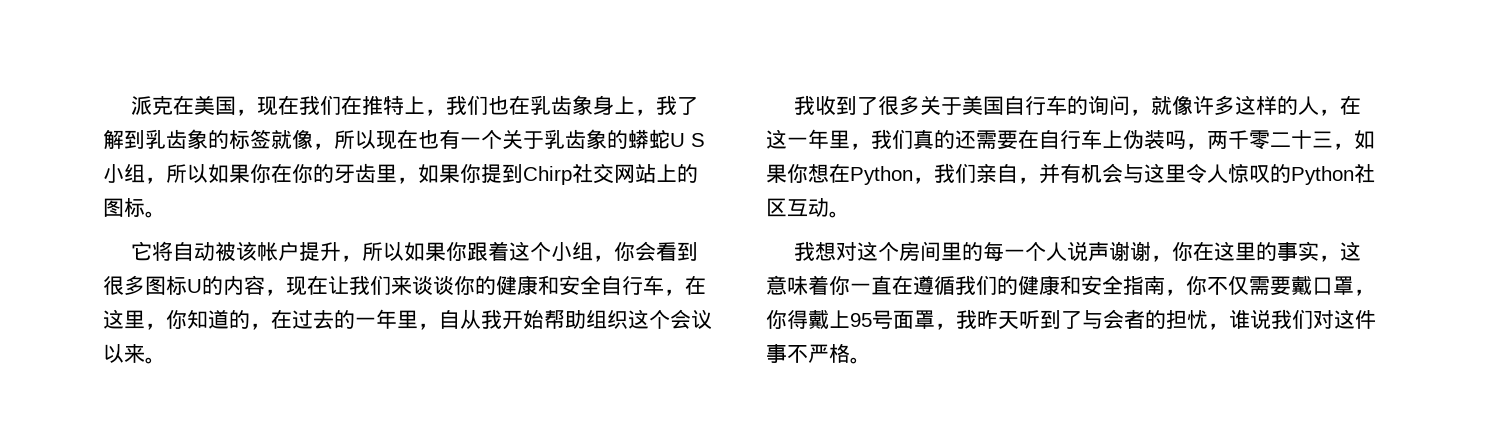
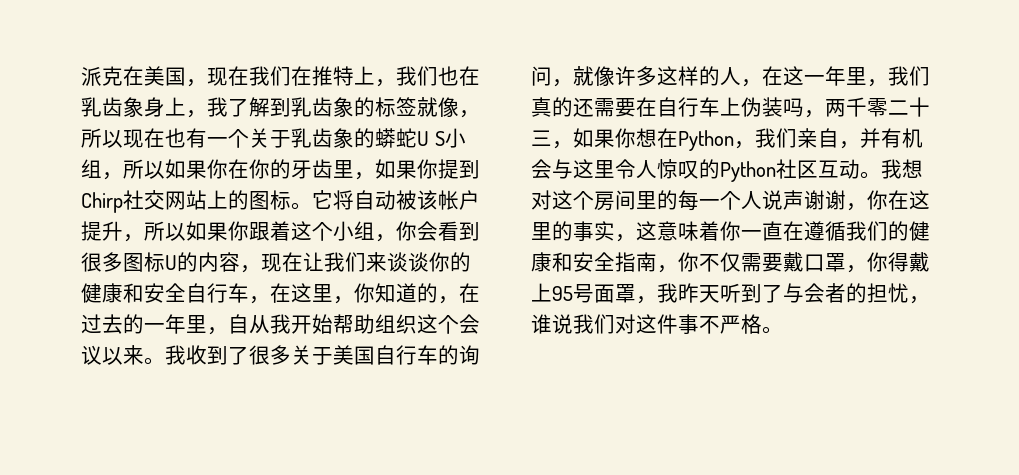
(166, 214) // -> (312, 206) none
(166, 360) // -> (165, 361) none
(850, 214) // -> (881, 175) none

